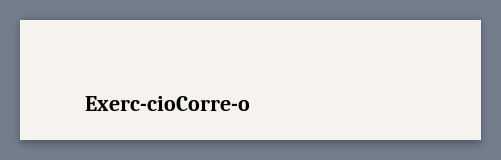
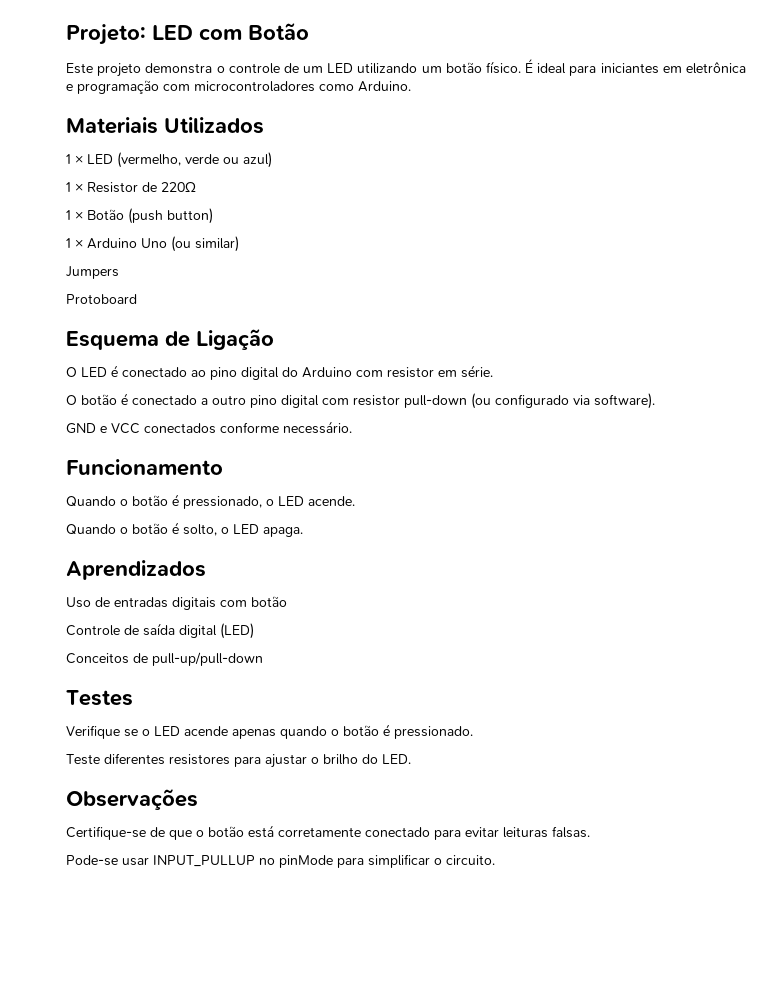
[85,96,250,111] Exerc-cioCorre-o -> [66,23,309,45] [66,59,746,77] [66,80,411,94] [66,117,264,134] [66,152,272,168] [66,182,196,193] [66,208,213,224] [66,236,239,252] [66,266,119,279] [66,294,137,304] [66,329,274,350] [66,365,493,380] [66,393,655,409] [66,421,352,434] [66,459,223,476] [66,494,355,509] [66,522,303,537] [66,560,206,580] [66,596,287,610] [66,623,254,639] [66,652,263,666] [66,690,133,706] [66,724,473,739] [66,753,411,768] [66,789,198,810] [66,825,590,840] [66,854,495,868] Projeto: LED com Botão // Este projeto demonstra o controle de um LED utilizando um botão físico. É ideal para iniciantes em eletrônica e programação com microcontroladores como Arduino. // Materiais Utilizados // 1 × LED (vermelho, verde ou azul) // 1 × Resistor de 220Ω // 1 × Botão (push button) // 1 × Arduino Uno (ou similar) // Jumpers // Protoboard // Esquema de Ligação // O LED é conectado ao pino digital do Arduino com resistor em série. // O botão é conectado a outro pino digital com resistor pull-down (ou configurado via software). // GND e VCC conectados conforme necessário. // Funcionamento // Quando o botão é pressionado, o LED acende. // Quando o botão é solto, o LED apaga. // Aprendizados // Uso de entradas digitais com botão // Controle de saída digital (LED) // Conceitos de pull-up/pull-down // Testes // Verifique se o LED acende apenas quando o botão é pressionado. // Teste diferentes resistores para ajustar o brilho do LED. // Observações // Certifique-se de que o botão está corretamente conectado para evitar leituras falsas. // Pode-se usar INPUT_PULLUP no pinMode para simplificar o circuito.

